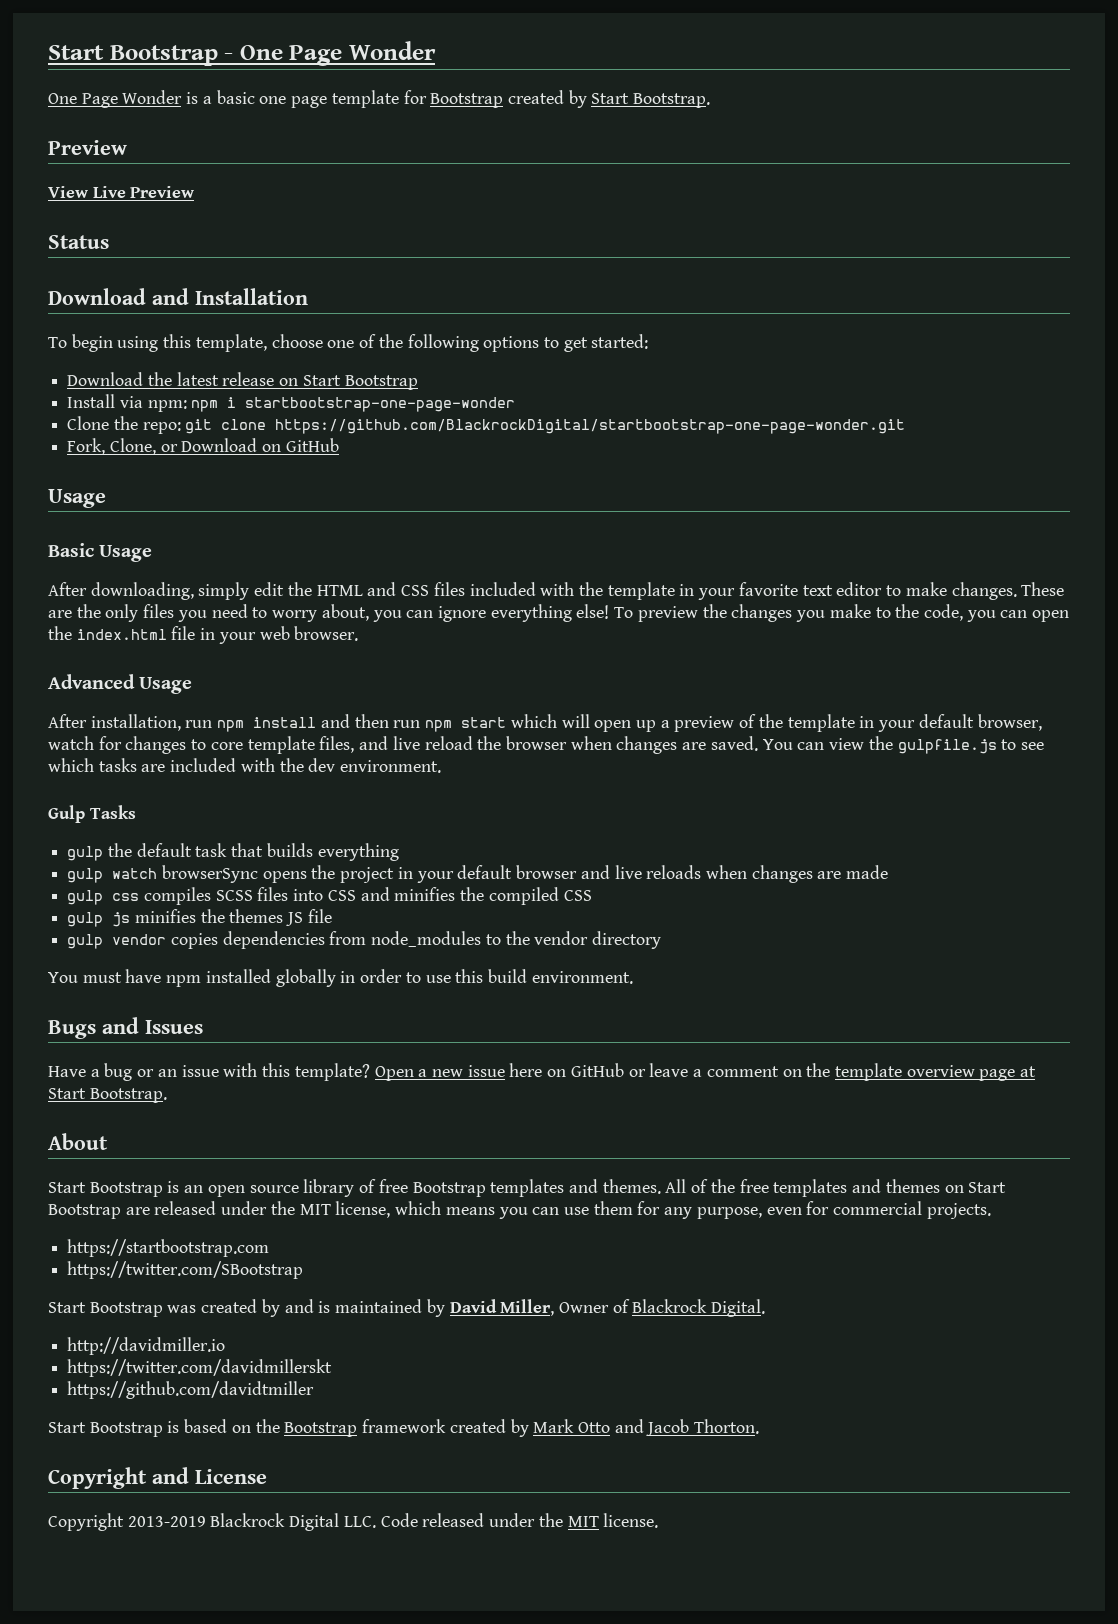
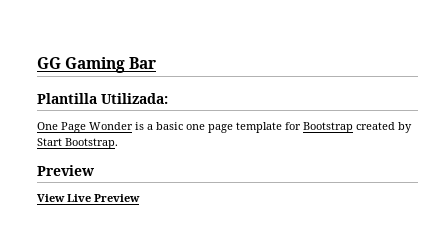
[48,41,437,66] Start Bootstrap - One Page Wonder -> [37,57,157,73] [37,93,168,104] GG Gaming Bar // Plantilla Utilizada:
[48,235,109,249] [48,288,308,305] [48,334,649,352] [67,372,418,390] [67,394,516,412] [67,416,906,434] [67,438,339,455] [48,489,106,508] [48,543,153,562] [48,582,1065,600] [48,604,1070,622] [48,626,359,644] [48,674,193,694] [48,714,1042,732] [48,736,1044,754] [48,758,442,773] [48,805,136,823] [67,843,399,861] [67,865,889,883] [67,887,592,905] [67,909,332,927] [67,931,662,949] [48,969,633,987] [48,1017,203,1039] [48,1063,1037,1081] [48,1088,167,1103] [48,1133,108,1150] [48,1179,1007,1197] [48,1201,991,1219] [67,1239,270,1257] [67,1261,304,1279] [48,1299,766,1317] [67,1337,226,1355] [67,1359,333,1377] [67,1381,315,1399] [48,1419,760,1437] [48,1467,267,1489] [48,1513,659,1531] // Status // Download and Installation // To begin using this template, choose one of the following options to get started: // Download the latest release on Start Bootstrap // Install via npm: npm i startbootstrap-one-page-wonder // Clone the repo: git clone https://github.com/BlackrockDigital/startbootstrap-one-page-wonder.git // Fork, Clone, or Download on GitHub // Usage // Basic Usage // After downloading, simply edit the HTML and CSS files included with the template in your favorite text editor to make changes. These are the only files you need to worry about, you can ignore everything else! To preview the changes you make to the code, you can open the index.html file in your web browser. // Advanced Usage // After installation, run npm install and then run npm start which will open up a preview of the template in your default browser, watch for changes to core template files, and live reload the browser when changes are saved. You can view the gulpfile.js to see which tasks are included with the dev environment. // Gulp Tasks // gulp the default task that builds everything // gulp watch browserSync opens the project in your default browser and live reloads when changes are made // gulp css compiles SCSS files into CSS and minifies the compiled CSS // gulp js minifies the themes JS file // gulp vendor copies dependencies from node_modules to the vendor directory // You must have npm installed globally in order to use this build environment. // Bugs and Issues // Have a bug or an issue with this template? Open a new issue here on GitHub or leave a comment on the template overview page at Start Bootstrap. // About // Start Bootstrap is an open source library of free Bootstrap templates and themes. All of the free templates and themes on Start Bootstrap are released under the MIT license, which means you can use them for any purpose, even for commercial projects. // https://startbootstrap.com // https://twitter.com/SBootstrap // Start Bootstrap was created by and is maintained by David Miller, Owner of Blackrock Digital. // http://davidmiller.io // https://twitter.com/davidmillerskt // https://github.com/davidtmiller // Start Bootstrap is based on the Bootstrap framework created by Mark Otto and Jacob Thorton. // Copyright and License // Copyright 2013-2019 Blackrock Digital LLC. Code released under the MIT license. -> (140, 198) none

